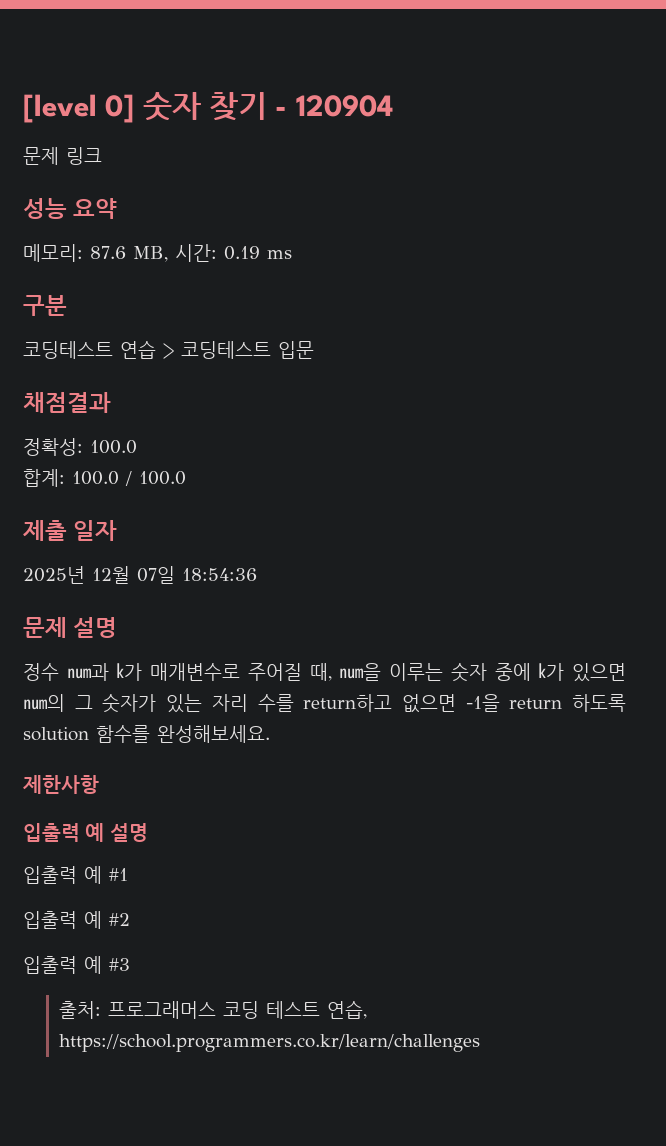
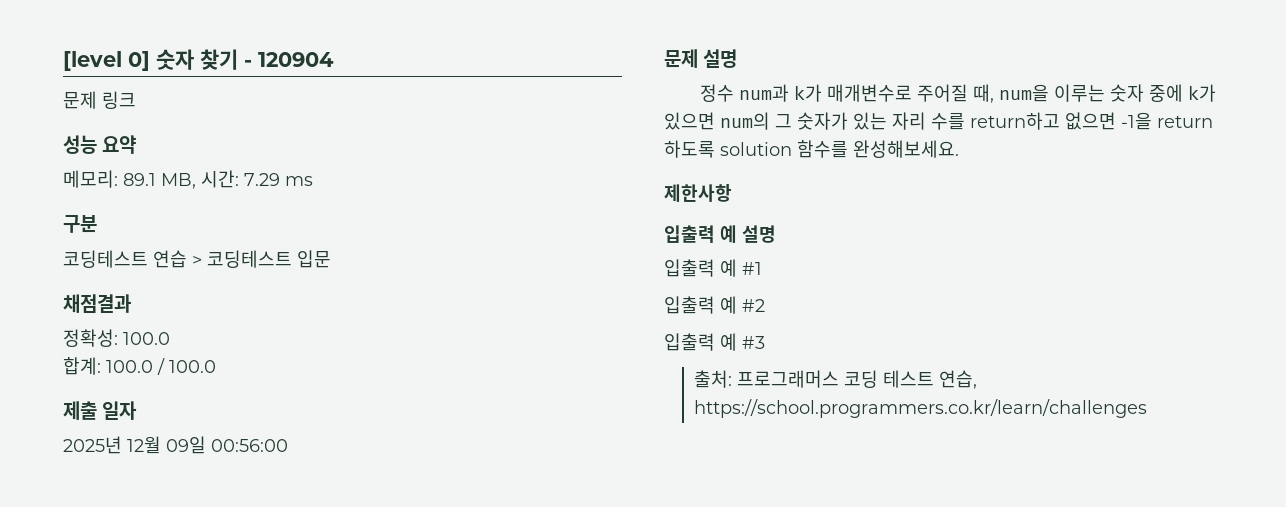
[90,246,126,259] 87.6 -> [123,173,156,186] 89.1
[224,246,260,260] 0.19 -> [244,173,280,186] 7.29
[137,566,257,584] 07일 18:54:36 -> [166,436,288,454] 09일 00:56:00

